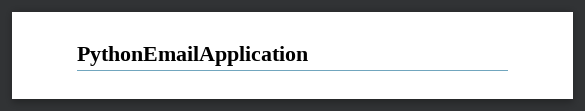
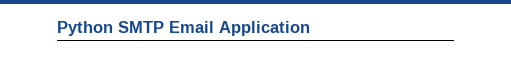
[77,46,308,66] PythonEmailApplication -> [57,21,310,36] Python SMTP Email Application

